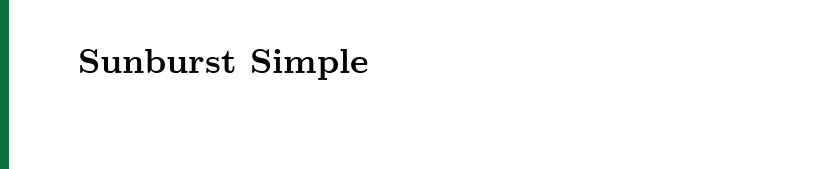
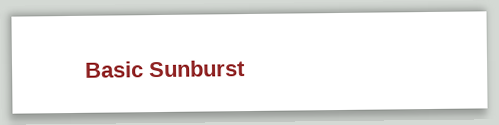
[78,49,368,80] Sunburst Simple -> [84,60,246,78] Basic Sunburst

